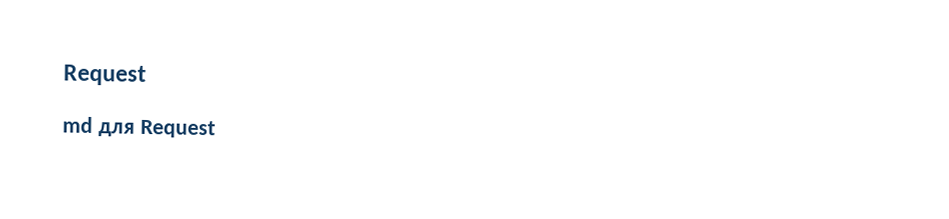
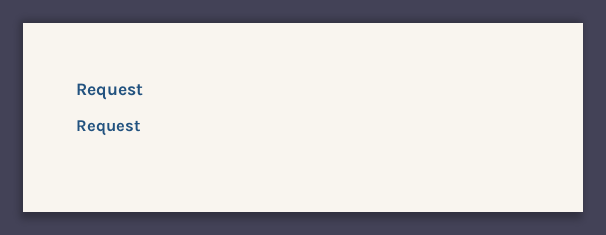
[62,116,135,137] md для -> (143, 91) none

